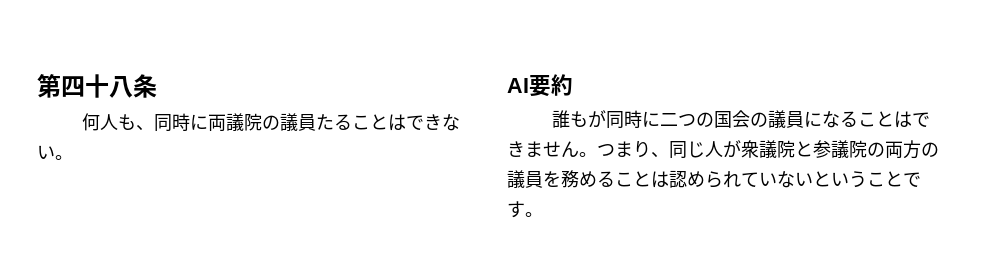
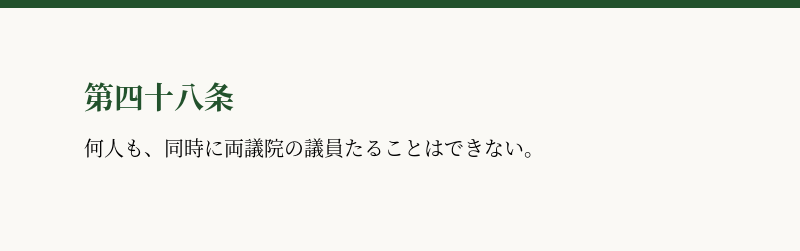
[507,74,573,97] [551,110,930,129] [507,140,939,159] [507,170,921,188] [507,201,543,218] // AI要約 // 誰もが同時に二つの国会の議員になることはできません。つまり、同じ人が衆議院と参議院の両方の議員を務めることは認められていないということです。 -> (544, 155) none

